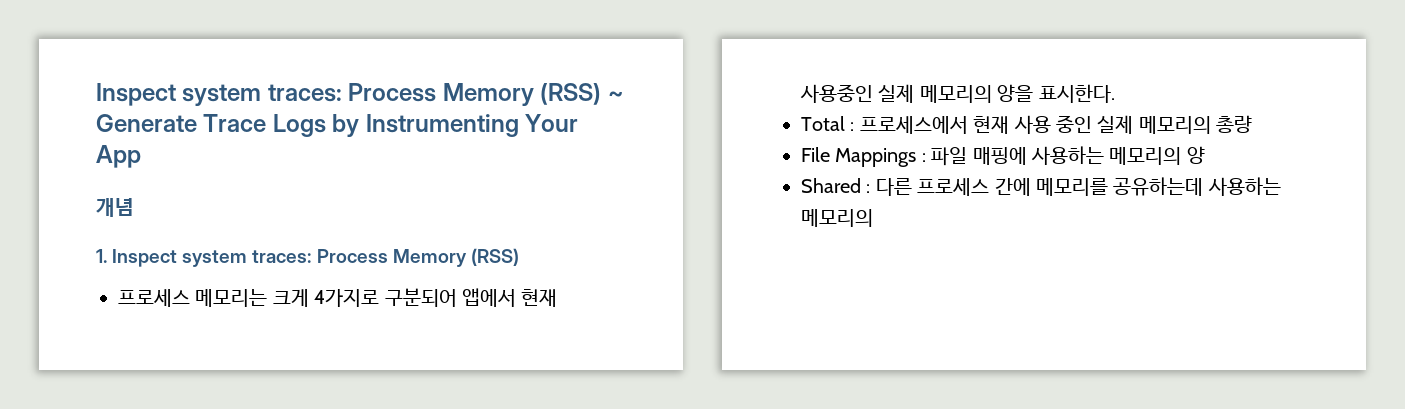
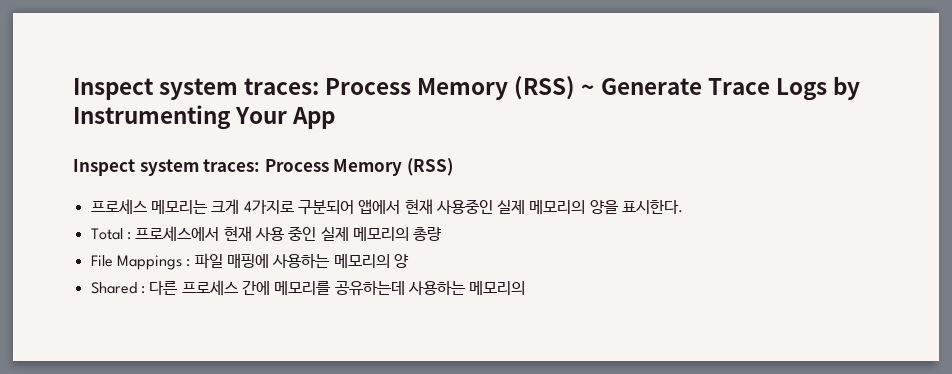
[96,198,134,217] [96,249,107,263] 개념 // 1. -> (336, 118) none

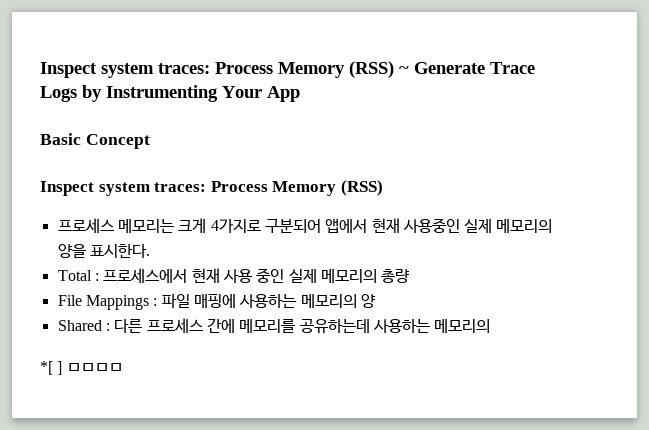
(336, 118) none -> [40,133,150,149] // Basic Concept
(526, 288) none -> [40,361,123,375] // *[ ] ㅁㅁㅁㅁ

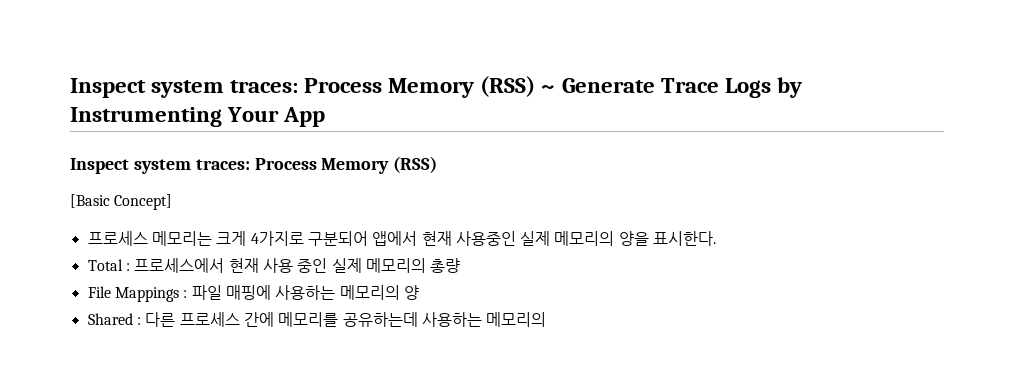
[40,133,150,149] [40,180,383,196] // Basic Concept // Inspect system traces: Process Memory (RSS) -> [70,156,438,174] [70,194,173,210] // Inspect system traces: Process Memory (RSS) // [Basic Concept]
[40,361,123,375] // *[ ] ㅁㅁㅁㅁ -> (547, 319) none

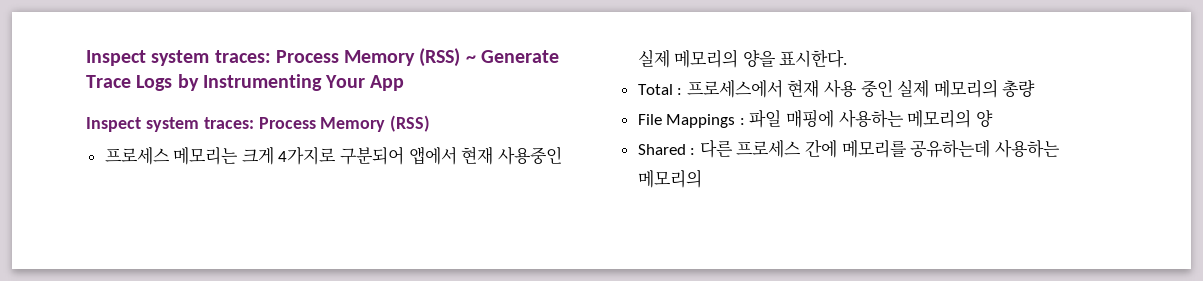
[70,194,173,210] // [Basic Concept] -> (431, 123) none

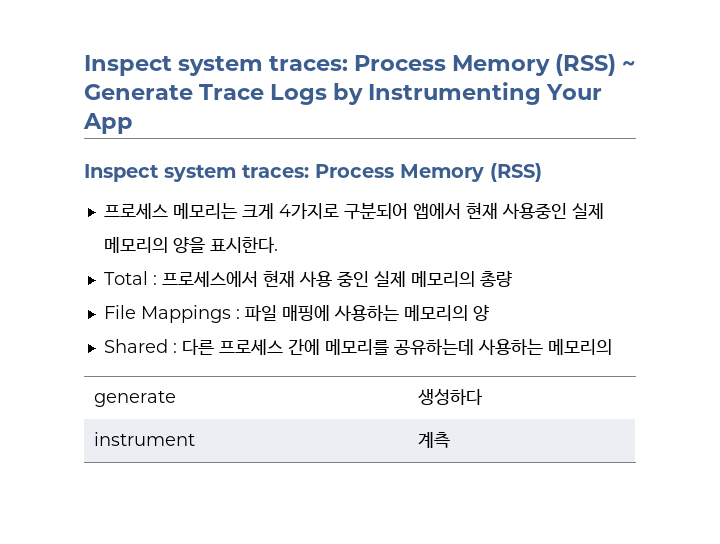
(702, 178) none -> [93,390,176,407] [417,389,483,405] [93,432,195,446] [417,431,450,448] // generate | 생성하다 // instrument | 계측

